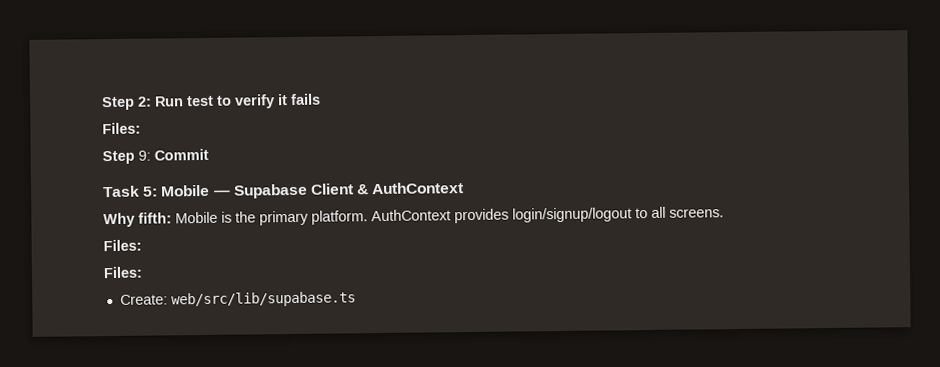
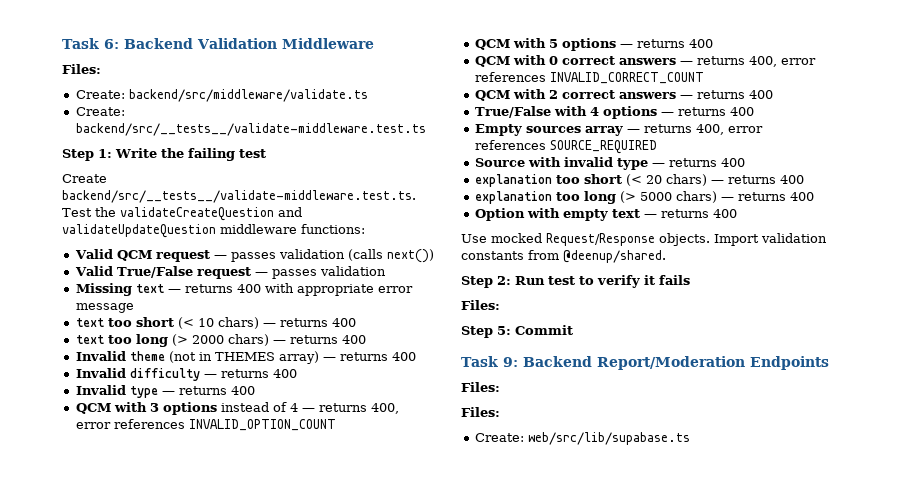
(102, 103) none -> [62,38,374,49] [62,64,101,74] [75,89,368,102] [75,107,125,116] [75,123,426,136] [62,148,266,161] [62,174,107,183] [62,190,416,203] [62,207,302,221] [62,224,365,238] [74,249,434,263] [74,266,386,279] [75,283,413,296] [75,303,134,313] [75,317,356,329] [75,334,366,347] [75,351,416,364] [75,368,297,381] [75,385,255,398] [75,402,399,415] [75,419,336,431] [474,38,713,51] [474,55,816,67] [474,72,704,84] [474,89,773,101] [474,106,754,119] [474,124,763,136] [474,140,657,154] [474,157,745,170] [474,174,804,187] [474,191,814,204] [474,208,737,221] [461,233,827,246] [461,250,666,263] Task 6: Backend Validation Middleware // Files: // Create: backend/src/middleware/validate.ts // Create: backend/src/__tests__/validate-middleware.test.ts // Step 1: Write the failing test // Create backend/src/__tests__/validate-middleware.test.ts. Test the validateCreateQuestion and validateUpdateQuestion middleware functions: // Valid QCM request — passes validation (calls next()) // Valid True/False request — passes validation // Missing text — returns 400 with appropriate error message // text too short (< 10 chars) — returns 400 // text too long (> 2000 chars) — returns 400 // Invalid theme (not in THEMES array) — returns 400 // Invalid difficulty — returns 400 // Invalid type — returns 400 // QCM with 3 options instead of 4 — returns 400, error references INVALID_OPTION_COUNT // QCM with 5 options — returns 400 // QCM with 0 correct answers — returns 400, error references INVALID_CORRECT_COUNT // QCM with 2 correct answers — returns 400 // True/False with 4 options — returns 400 // Empty sources array — returns 400, error references SOURCE_REQUIRED // Source with invalid type — returns 400 // explanation too short (< 20 chars) — returns 400 // explanation too long (> 5000 chars) — returns 400 // Option with empty text — returns 400 // Use mocked Request/Response objects. Import validation constants from @deenup/shared. //
[138,150,151,161] 9: -> [497,326,511,335] 5:
[143,182,465,199] [103,206,724,228] 5: Mobile — Supabase Client & AuthContext // Why fifth: Mobile is the primary platform. AuthContext provides login/signup/logout to all screens. -> [502,356,829,370] 9: Backend Report/Moderation Endpoints

